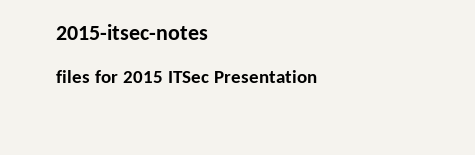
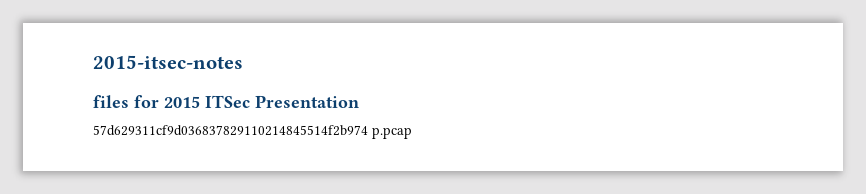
(317, 76) none -> [93,125,412,139] // 57d629311cf9d036837829110214845514f2b974 p.pcap

